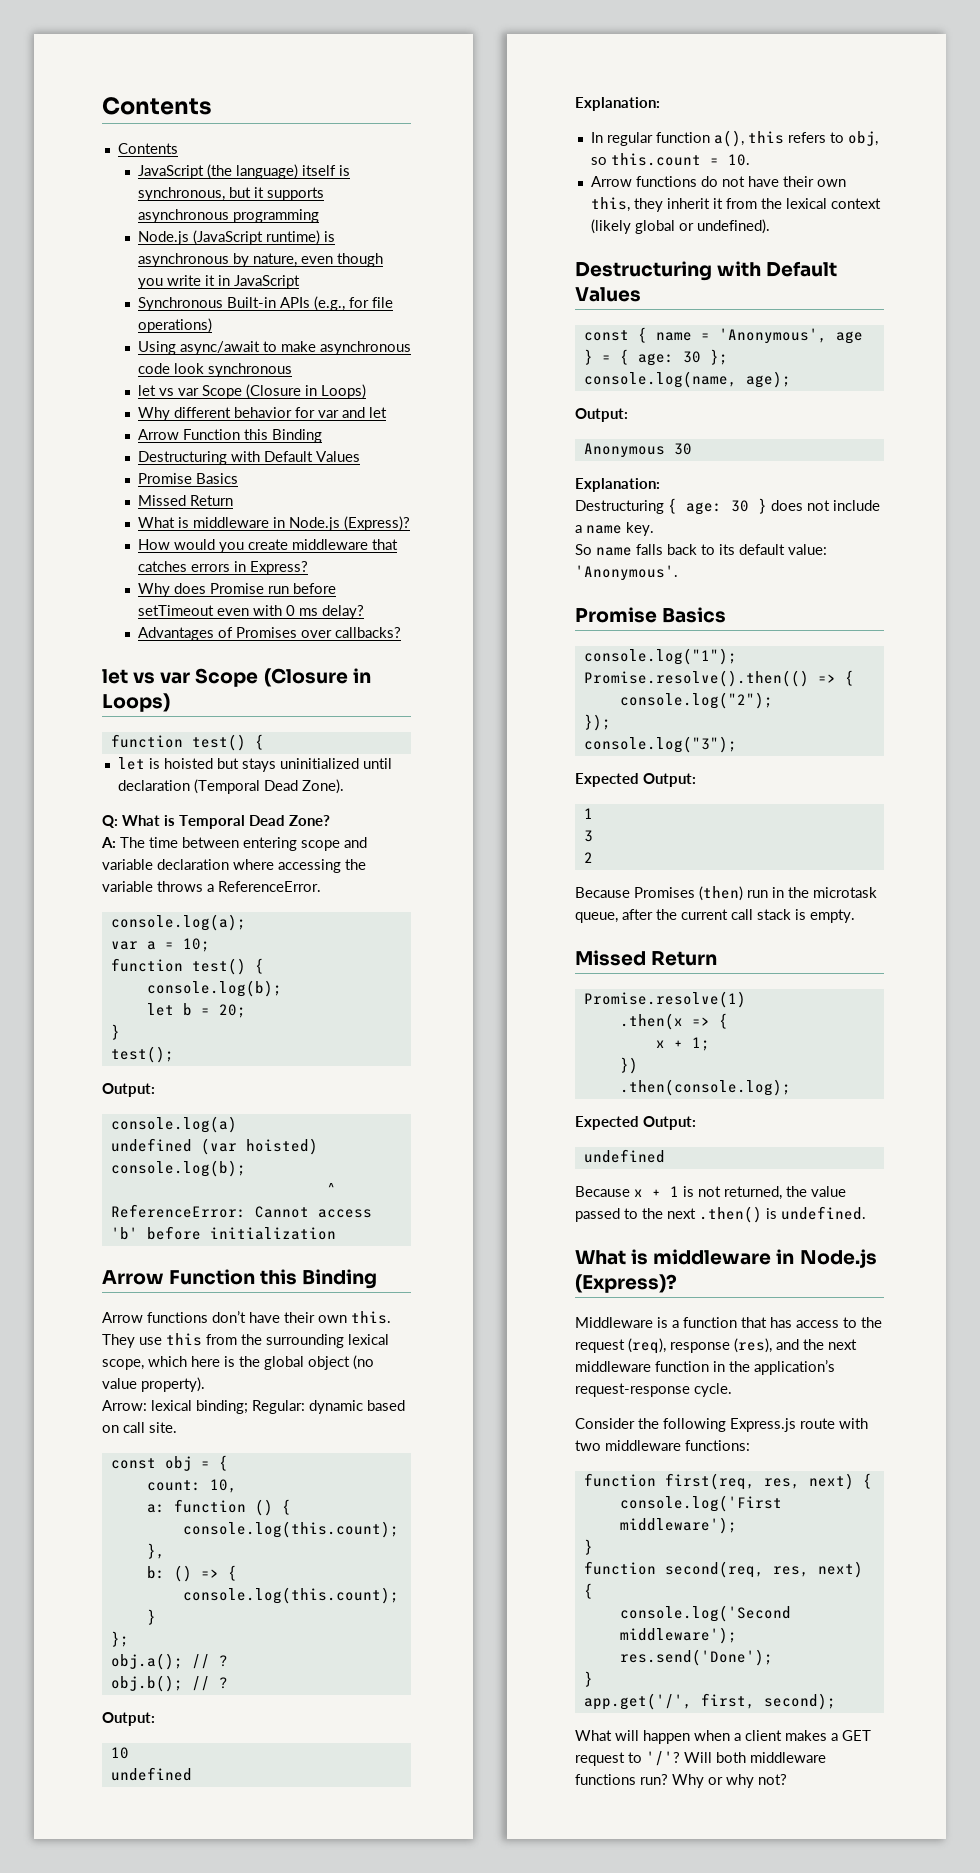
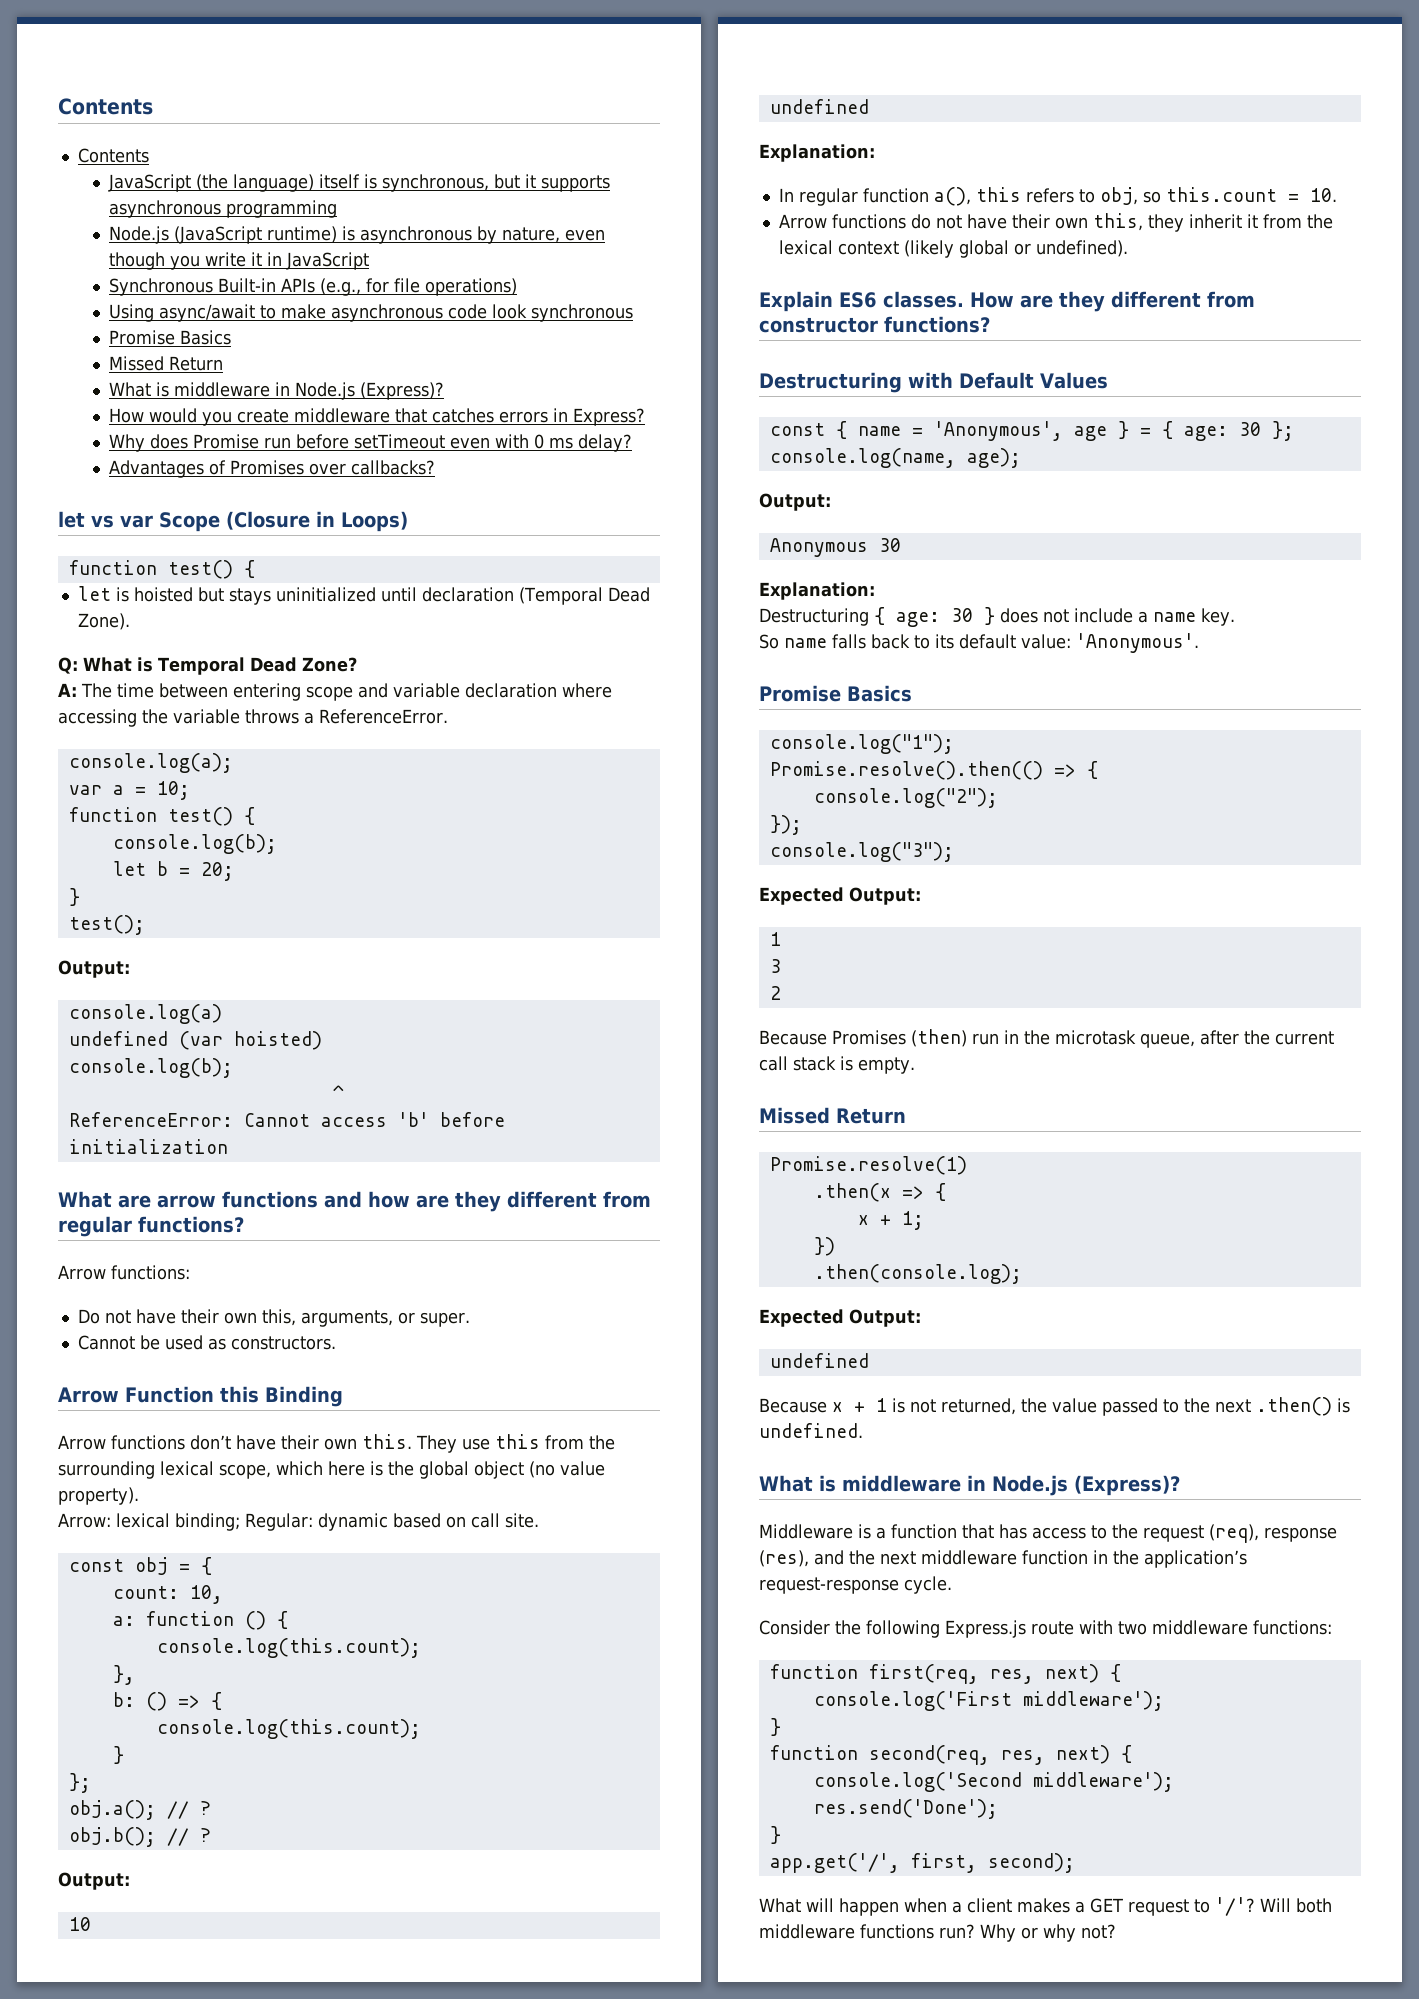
[137,384,366,399] [137,407,387,421] [137,429,322,443] [137,451,360,465] // let vs var Scope (Closure in Loops) // Why different behavior for var and let // Arrow Function this Binding // Destructuring with Default Values -> (633, 313) none
(336, 1233) none -> [58,1191,651,1212] [58,1216,244,1237] [58,1265,190,1280] [77,1309,470,1327] [77,1335,336,1350] // What are arrow functions and how are they different from regular functions? // Arrow functions: // Do not have their own this, arguments, or super. // Cannot be used as constructors.
(770, 226) none -> [759,291,1255,312] [759,316,990,333] // Explain ES6 classes. How are they different from constructor functions?

